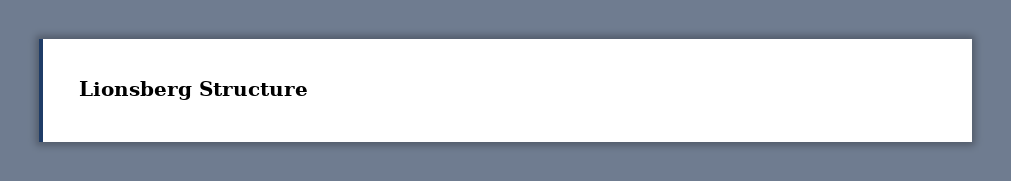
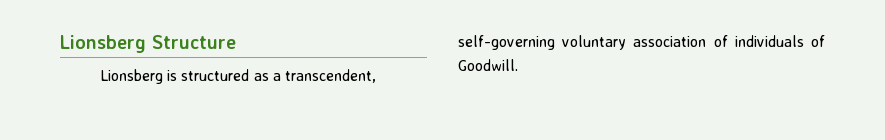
(308, 88) none -> [100,69,376,84] [458,35,825,50] [458,59,518,71] // Lionsberg is structured as a transcendent, self-governing voluntary association of individuals of Goodwill.

